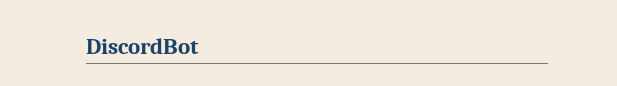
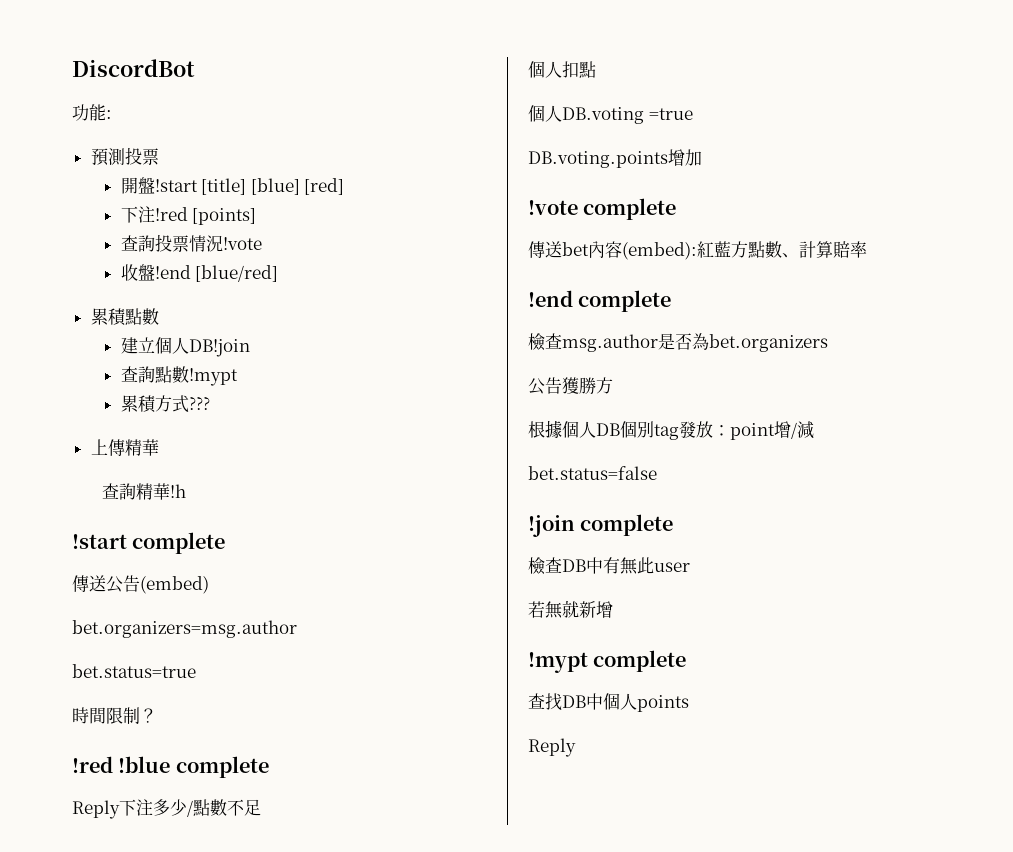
(199, 46) none -> [72,104,112,121] [90,147,159,166] [120,177,345,195] [120,206,257,225] [120,234,262,252] [120,264,279,282] [90,308,159,326] [120,337,250,357] [120,366,238,386] [120,395,210,413] [90,439,159,456] [101,483,186,500] [72,532,226,554] [72,575,209,594] [72,620,297,638] [72,664,196,678] [72,707,157,724] [72,756,269,778] [72,799,261,819] [528,61,596,78] [528,105,693,124] [528,149,702,168] [528,198,677,220] [528,241,867,260] [528,290,672,312] [528,333,828,352] [528,377,613,395] [528,420,814,440] [528,466,657,480] [528,514,674,537] [528,557,690,575] [528,600,613,619] [528,650,687,673] [528,693,689,712] [528,738,576,757] // 功能: // 預測投票 // 開盤!start [title] [blue] [red] // 下注!red [points] // 查詢投票情況!vote // 收盤!end [blue/red] // 累積點數 // 建立個人DB!join // 查詢點數!mypt // 累積方式??? // 上傳精華 // 查詢精華!h // !start complete // 傳送公告(embed) // bet.organizers=msg.author // bet.status=true // 時間限制？ // !red !blue complete // Reply下注多少/點數不足 // 個人扣點 // 個人DB.voting =true // DB.voting.points增加 // !vote complete // 傳送bet內容(embed):紅藍方點數、計算賠率 // !end complete // 檢查msg.author是否為bet.organizers // 公告獲勝方 // 根據個人DB個別tag發放：point增/減 // bet.status=false // !join complete // 檢查DB中有無此user // 若無就新增 // !mypt complete // 查找DB中個人points // Reply

